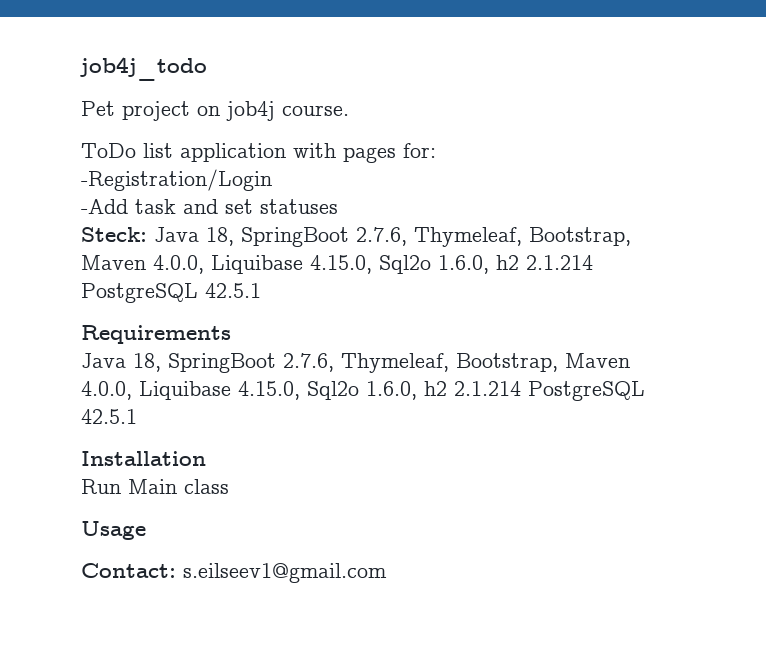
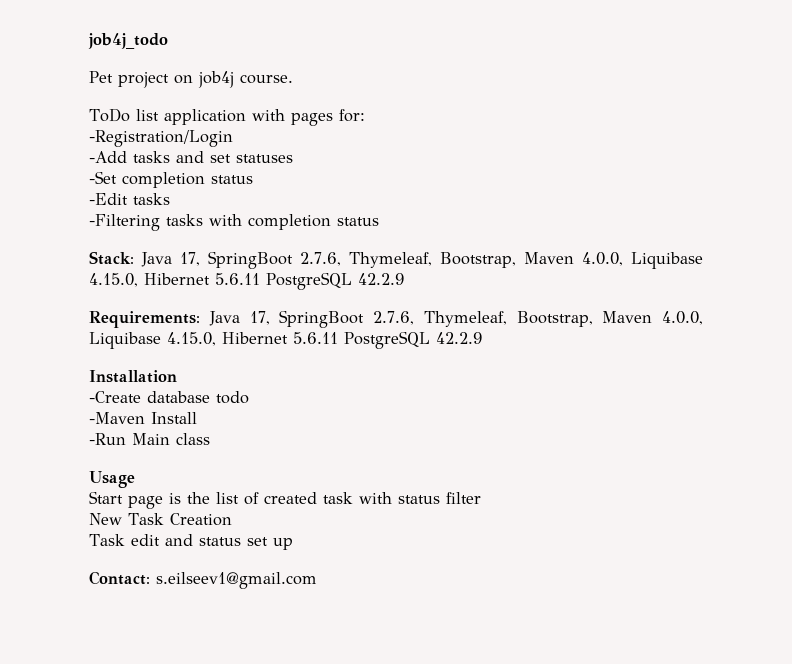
[135,199,176,214] task -> [133,151,170,163] tasks
[81,227,631,247] [81,255,593,274] [81,283,261,303] [81,325,231,344] [81,353,630,373] [81,381,645,401] [81,409,137,424] [81,451,206,466] [81,479,229,494] [81,521,146,540] Steck: Java 18, SpringBoot 2.7.6, Thymeleaf, Bootstrap, Maven 4.0.0, Liquibase 4.15.0, Sql2o 1.6.0, h2 2.1.214 PostgreSQL 42.5.1 // Requirements // Java 18, SpringBoot 2.7.6, Thymeleaf, Bootstrap, Maven 4.0.0, Liquibase 4.15.0, Sql2o 1.6.0, h2 2.1.214 PostgreSQL 42.5.1 // Installation // Run Main class // Usage -> [89,171,253,188] [89,193,170,205] [89,214,379,231] [89,251,703,269] [89,272,404,290] [89,310,703,328] [89,331,482,349] [89,370,177,383] [89,391,249,404] [89,412,197,424] [89,433,210,445] [89,471,135,488] [89,491,481,509] [89,513,232,526] [89,534,293,550] -Set completion status // -Edit tasks // -Filtering tasks with completion status // Stack: Java 17, SpringBoot 2.7.6, Thymeleaf, Bootstrap, Maven 4.0.0, Liquibase 4.15.0, Hibernet 5.6.11 PostgreSQL 42.2.9 // Requirements: Java 17, SpringBoot 2.7.6, Thymeleaf, Bootstrap, Maven 4.0.0, Liquibase 4.15.0, Hibernet 5.6.11 PostgreSQL 42.2.9 // Installation // -Create database todo // -Maven Install // -Run Main class // Usage // Start page is the list of created task with status filter // New Task Creation // Task edit and status set up

